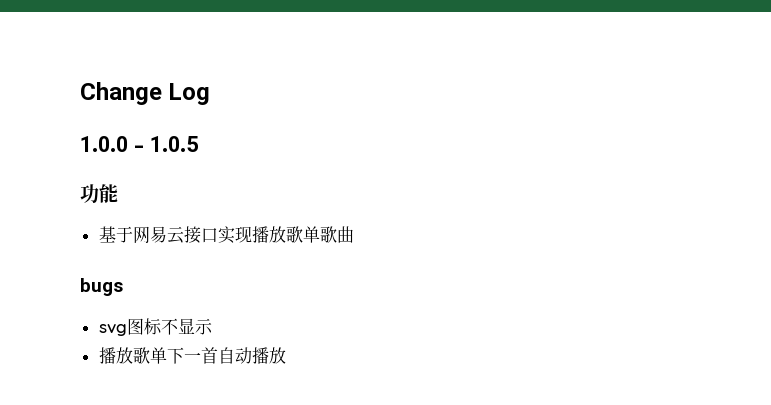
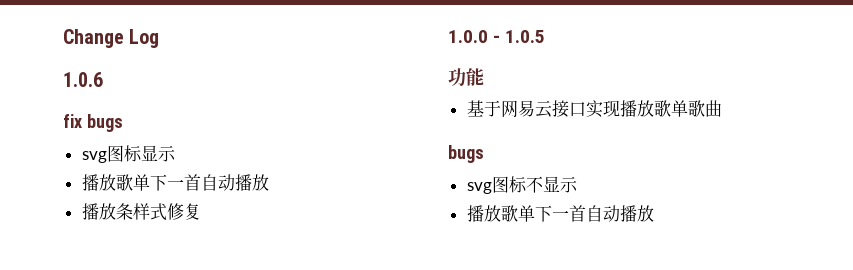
(211, 94) none -> [63,72,103,87] [63,114,123,132] [81,145,176,163] [81,174,269,191] [81,203,201,221] // 1.0.6 // fix bugs // svg图标显示 // 播放歌单下一首自动播放 // 播放条样式修复

